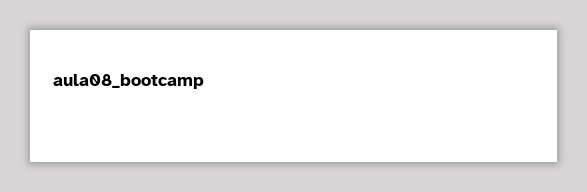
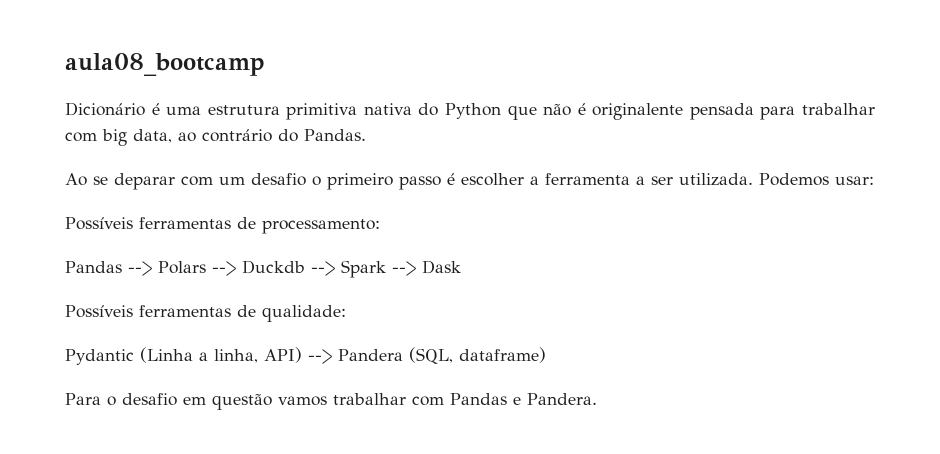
(204, 81) none -> [65,102,875,120] [65,129,366,146] [65,173,874,190] [65,217,380,234] [65,260,461,278] [65,305,346,322] [65,347,546,365] [65,393,597,410] // Dicionário é uma estrutura primitiva nativa do Python que não é originalente pensada para trabalhar com big data, ao contrário do Pandas. // Ao se deparar com um desafio o primeiro passo é escolher a ferramenta a ser utilizada. Podemos usar: // Possíveis ferramentas de processamento: // Pandas --> Polars --> Duckdb --> Spark --> Dask // Possíveis ferramentas de qualidade: // Pydantic (Linha a linha, API) --> Pandera (SQL, dataframe) // Para o desafio em questão vamos trabalhar com Pandas e Pandera.

